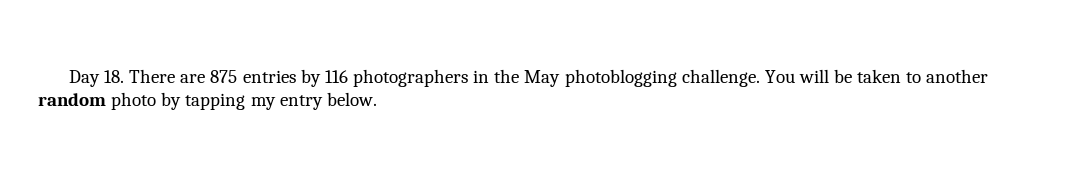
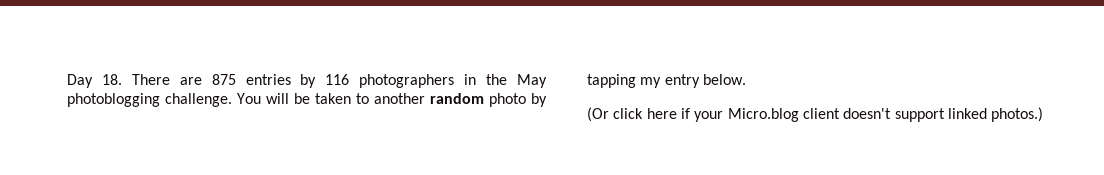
(377, 99) none -> [587,107,1044,122] // (Or click here if your Micro.blog client doesn't support linked photos.)

